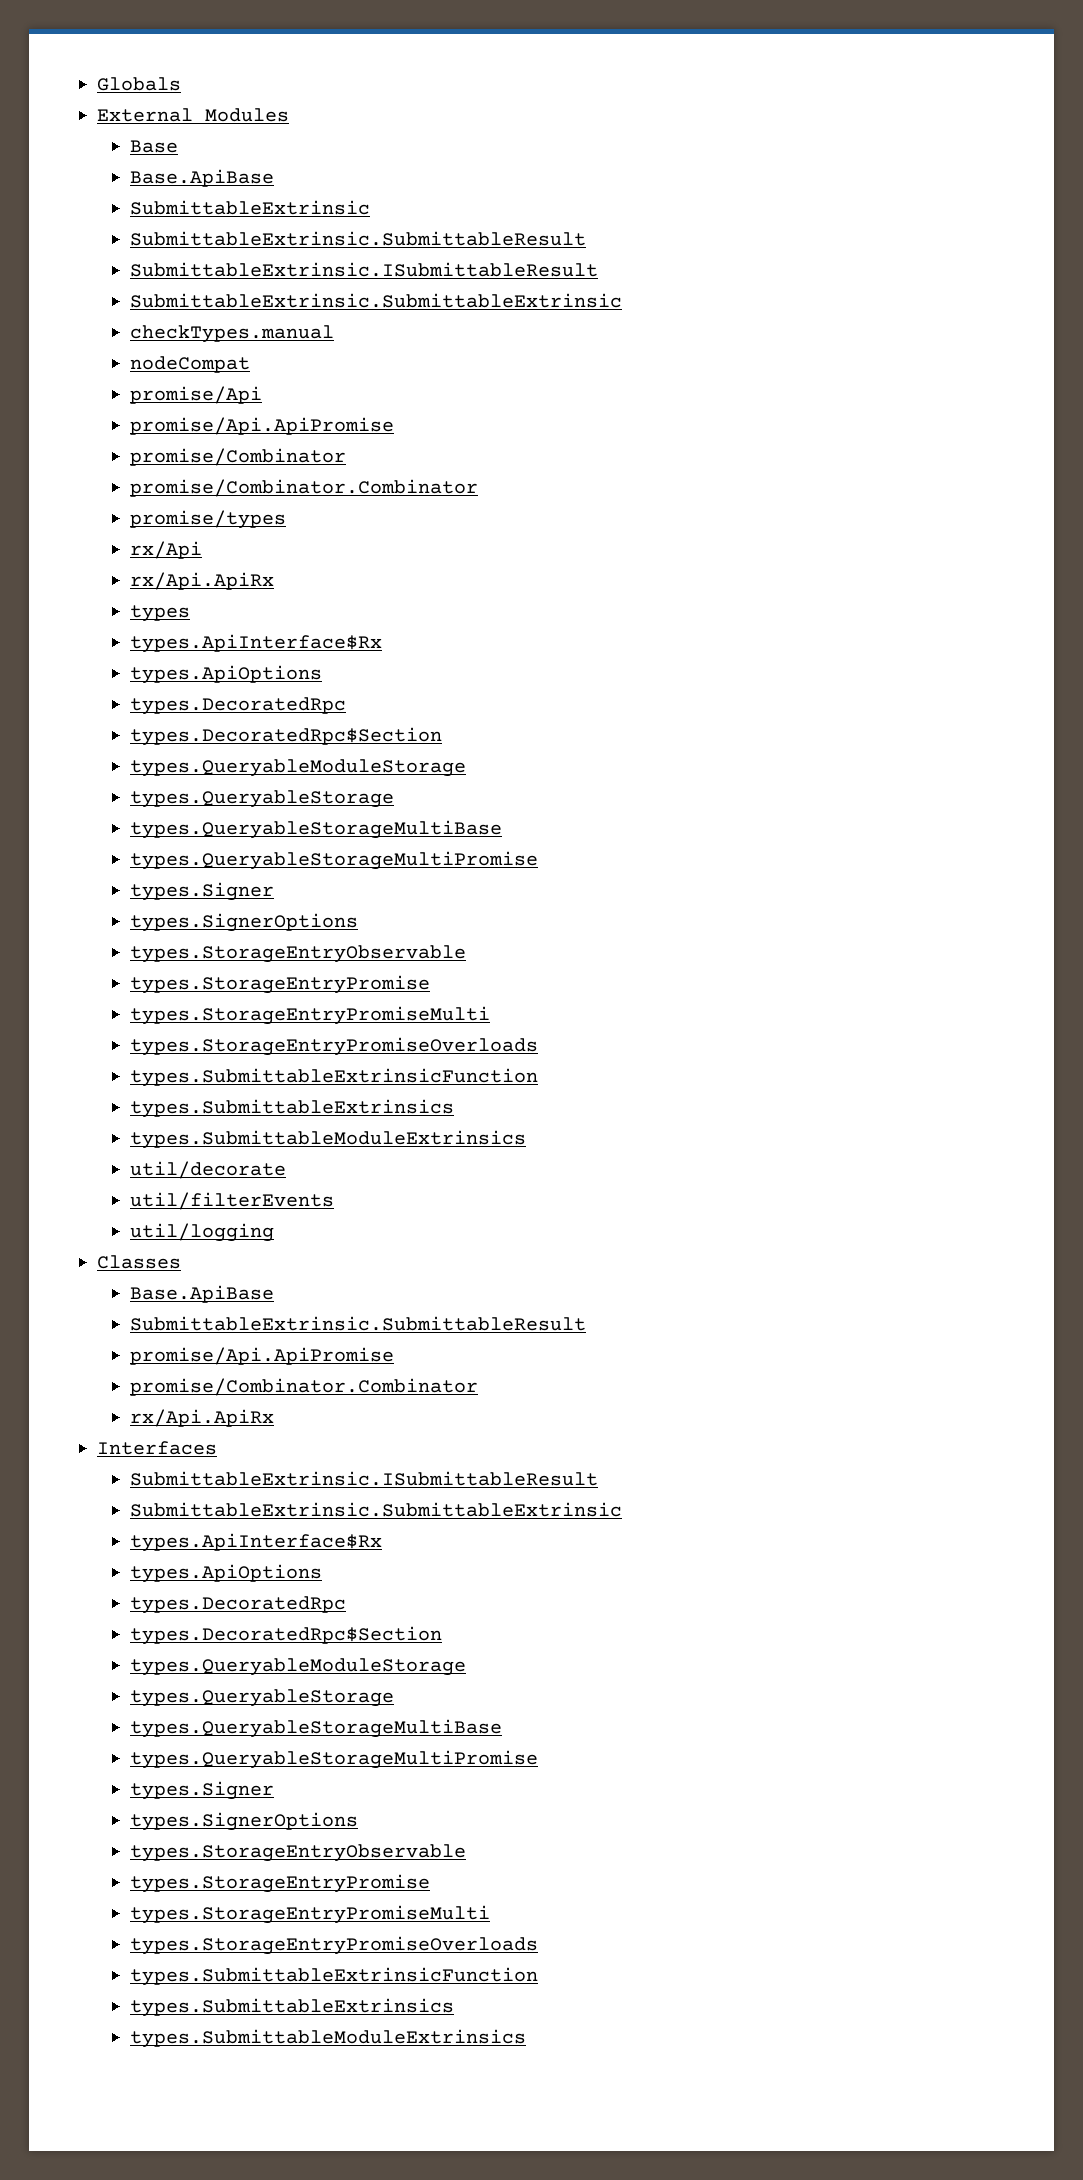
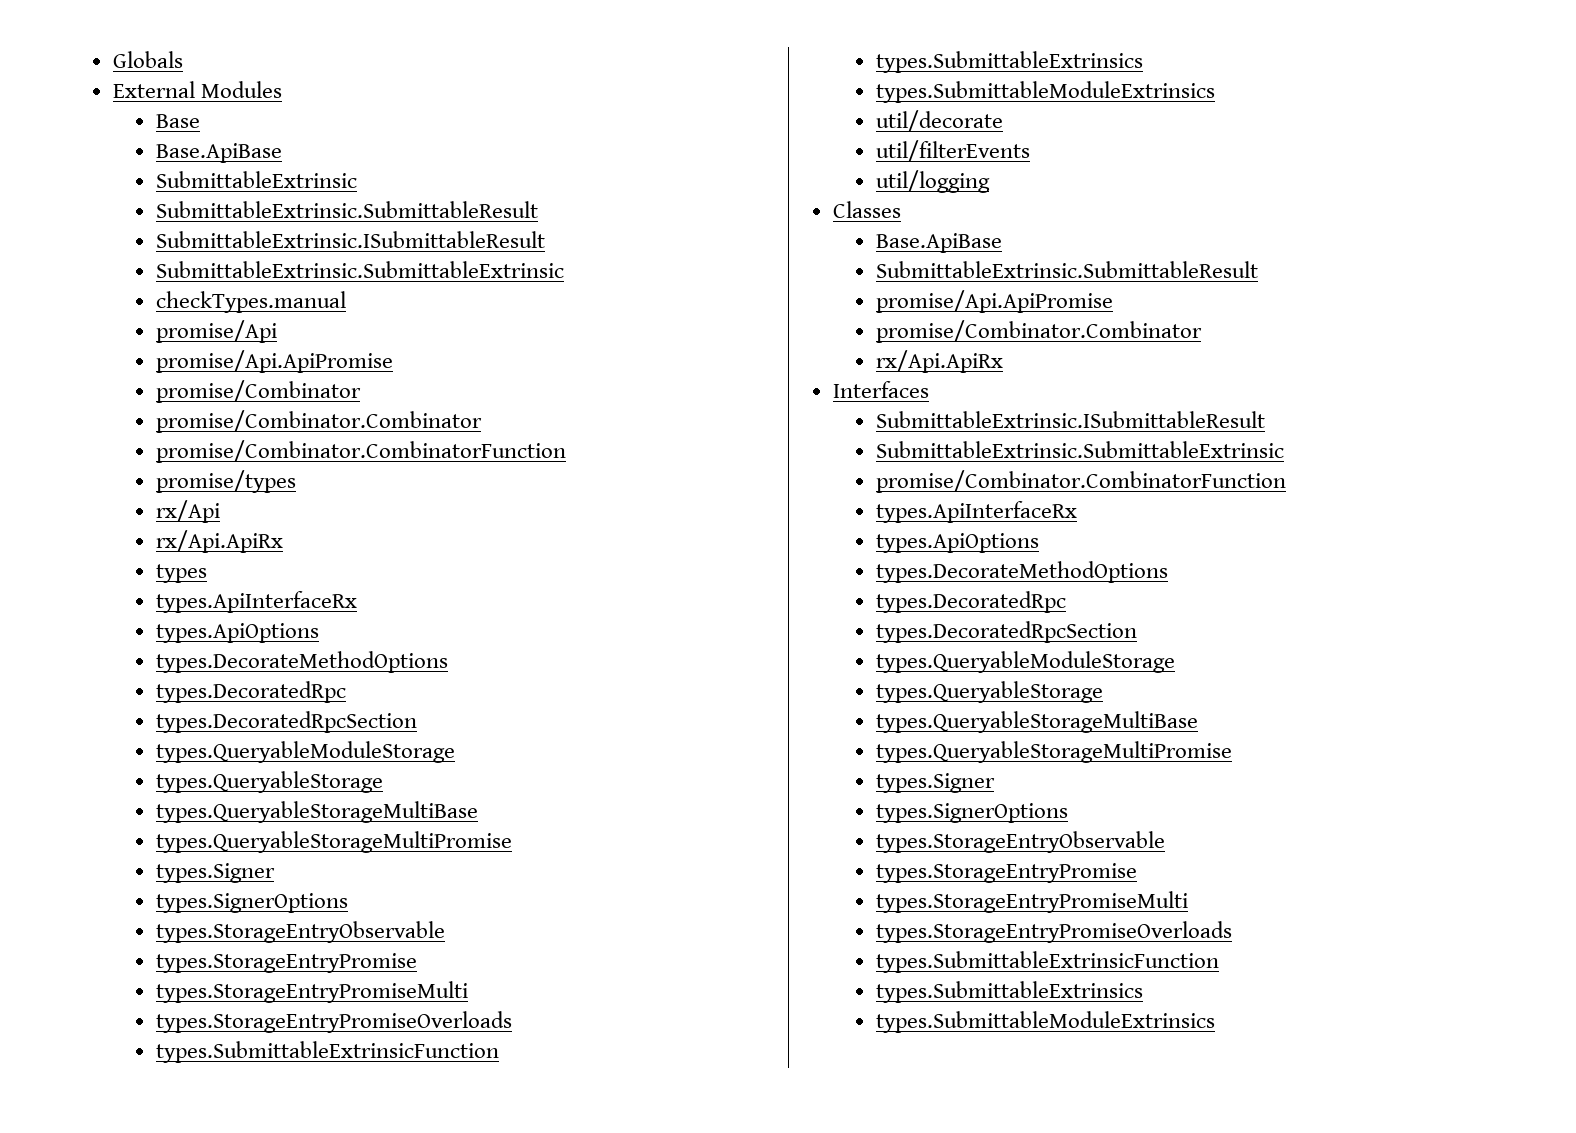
[130,356,251,373] // nodeCompat -> (346, 302) none
(479, 488) none -> [155,440,566,463] // promise/Combinator.CombinatorFunction
[130,634,383,653] [130,665,323,684] [130,697,347,715] [130,727,443,746] types.ApiInterface$Rx // types.ApiOptions // types.DecoratedRpc // types.DecoratedRpc$Section -> [155,591,357,613] [155,623,319,643] [155,651,448,673] [155,681,346,703] [155,711,417,733] types.ApiInterfaceRx // types.ApiOptions // types.DecorateMethodOptions // types.DecoratedRpc // types.DecoratedRpcSection
[130,1533,383,1552] [130,1564,323,1583] [130,1596,347,1614] [130,1626,443,1645] types.ApiInterface$Rx // types.ApiOptions // types.DecoratedRpc // types.DecoratedRpc$Section -> [875,470,1286,493] [875,501,1077,523] [875,533,1039,553] [875,561,1168,583] [875,591,1066,613] [875,621,1137,643] promise/Combinator.CombinatorFunction // types.ApiInterfaceRx // types.ApiOptions // types.DecorateMethodOptions // types.DecoratedRpc // types.DecoratedRpcSection

